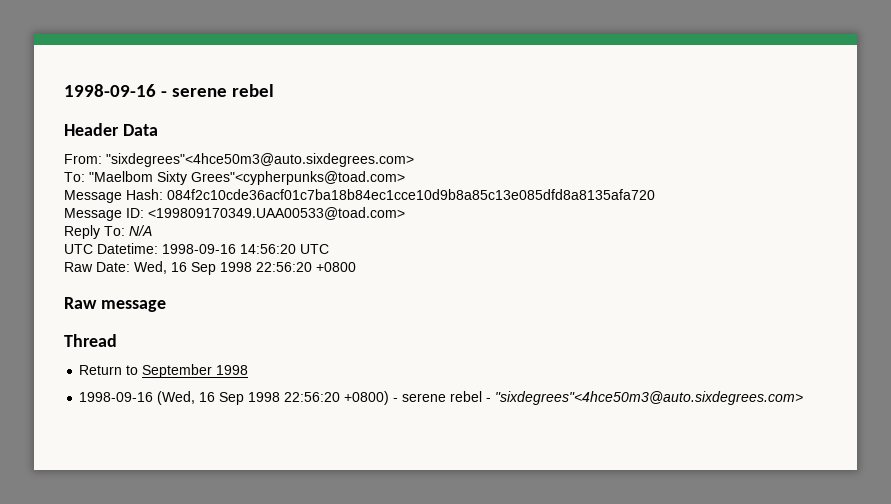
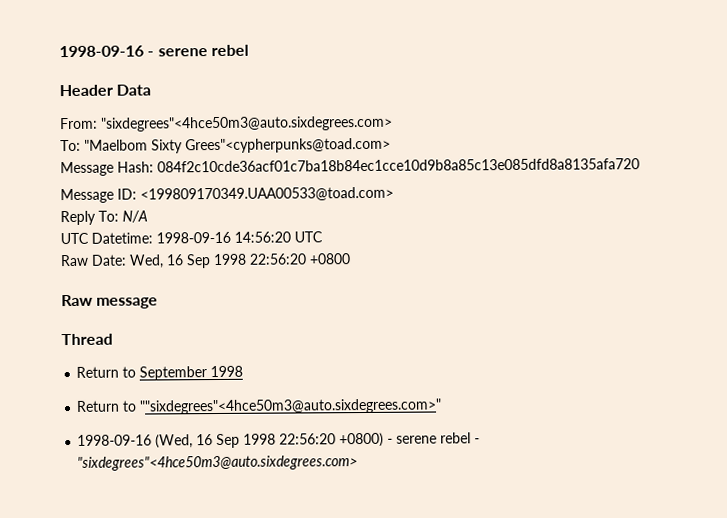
(249, 370) none -> [76,398,443,415] // Return to ""sixdegrees"<4hce50m3@auto.sixdegrees.com>"

